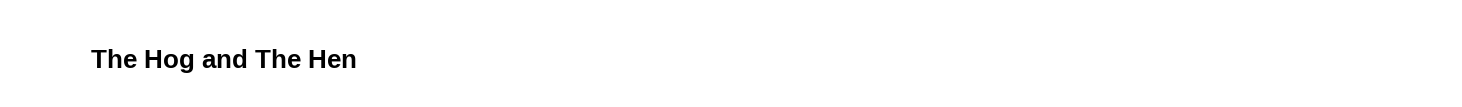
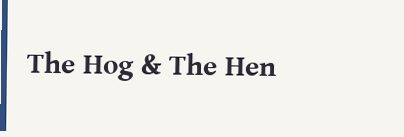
[202,49,249,68] and -> [140,54,163,75] &

